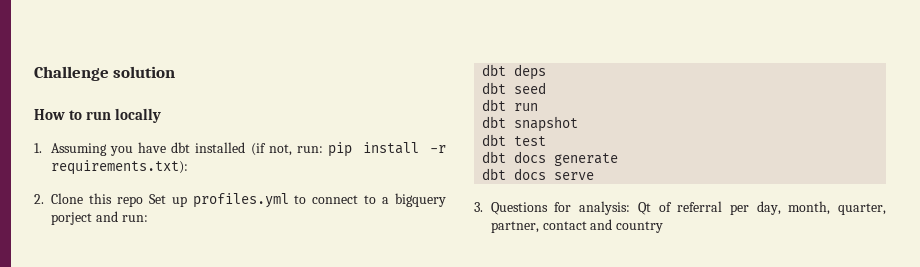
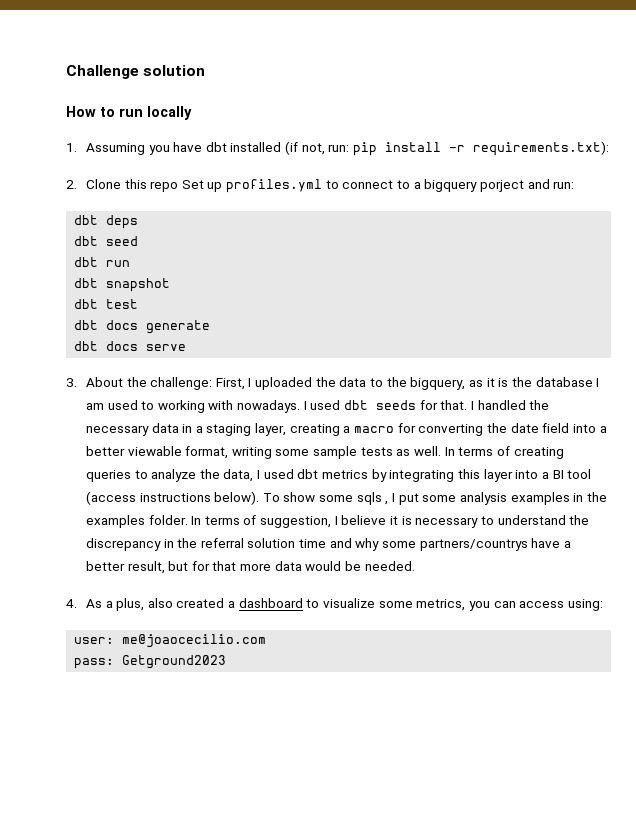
[490,201,886,215] [490,219,664,233] Questions for analysis: Qt of referral per day, month, quarter, partner, contact and country -> [85,377,600,390] [85,400,550,413] [85,423,607,436] [85,446,564,459] [85,469,592,482] [85,491,607,505] [85,515,590,528] [85,538,571,551] [85,561,415,574] [66,598,603,611] [74,634,267,648] [74,655,227,669] About the challenge: First, I uploaded the data to the bigquery, as it is the database I am used to working with nowadays. I used dbt seeds for that. I handled the necessary data in a staging layer, creating a macro for converting the date field into a better viewable format, writing some sample tests as well. In terms of creating queries to analyze the data, I used dbt metrics by integrating this layer into a BI tool (access instructions below). To show some sqls , I put some analysis examples in the examples folder. In terms of suggestion, I believe it is necessary to understand the discrepancy in the referral solution time and why some partners/countrys have a better result, but for that more data would be needed. // 4. As a plus, also created a dashboard to visualize some metrics, you can access using: // user: me@joaocecilio.com // pass: Getground2023

